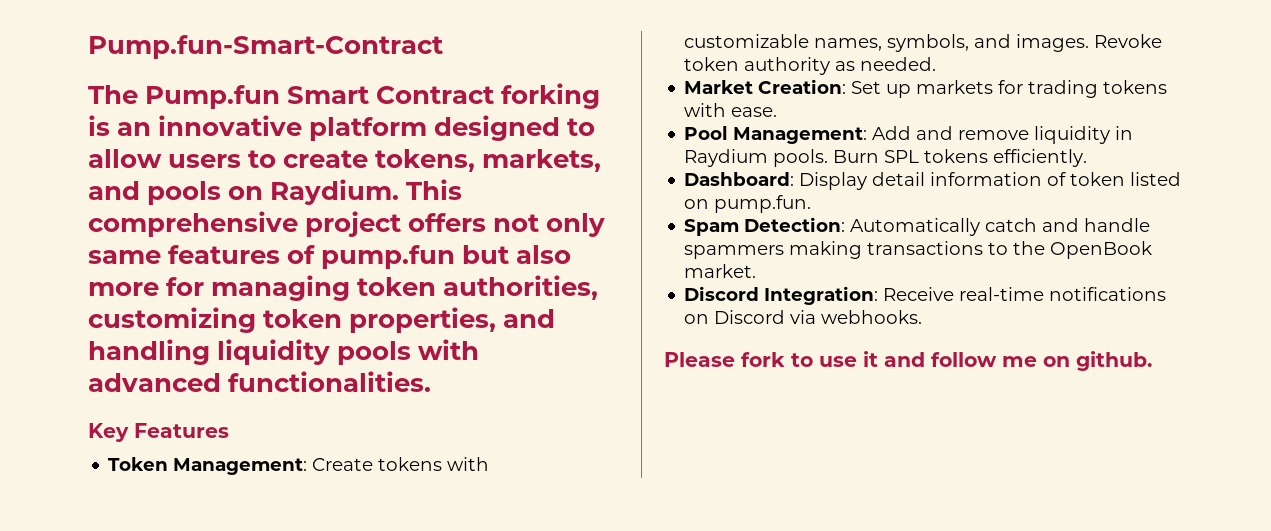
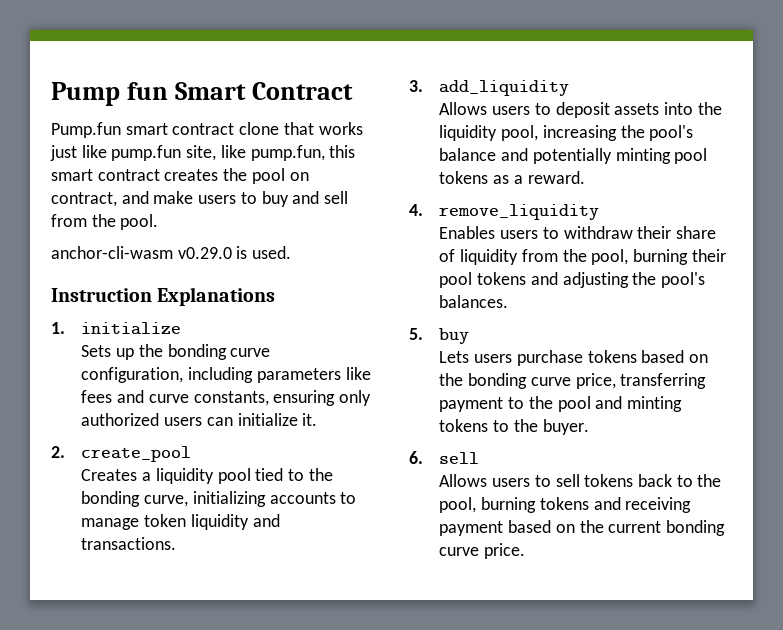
[88,35,443,59] [88,85,281,109] Pump.fun-Smart-Contract // The Pump.fun -> [51,82,169,106] Pump fun
[501,83,601,109] [88,115,596,141] [88,149,602,172] [88,179,463,205] [88,211,606,237] [88,245,572,269] [88,275,599,301] [88,307,556,333] [88,339,480,365] [88,371,432,392] [88,423,229,442] [108,457,490,475] [684,34,1163,52] [684,57,937,75] [684,79,1168,98] [684,103,778,117] [684,126,1134,144] [684,149,1088,167] [684,172,1182,190] [684,195,812,213] [684,217,1151,236] [684,241,1153,259] [684,264,757,278] [684,286,1167,305] [684,310,923,324] [664,351,1152,371] forking is an innovative platform designed to allow users to create tokens, markets, and pools on Raydium. This comprehensive project offers not only same features of pump.fun but also more for managing token authorities, customizing token properties, and handling liquidity pools with advanced functionalities. // Key Features // Token Management: Create tokens with customizable names, symbols, and images. Revoke token authority as needed. // Market Creation: Set up markets for trading tokens with ease. // Pool Management: Add and remove liquidity in Raydium pools. Burn SPL tokens efficiently. // Dashboard: Display detail information of token listed on pump.fun. // Spam Detection: Automatically catch and handle spammers making transactions to the OpenBook market. // Discord Integration: Receive real-time notifications on Discord via webhooks. // Please fork to use it and follow me on github. -> [51,122,363,138] [50,145,356,161] [51,168,309,184] [51,191,349,207] [51,214,159,230] [51,246,292,259] [51,287,276,306] [51,322,182,335] [81,344,271,360] [81,367,371,383] [81,390,371,406] [81,413,318,426] [51,446,192,462] [81,468,333,484] [81,491,357,507] [81,514,280,530] [81,537,177,550] [409,80,570,96] [439,102,722,118] [439,125,694,141] [439,148,708,164] [439,171,585,184] [409,204,600,220] [439,226,716,239] [439,249,726,265] [439,272,705,288] [439,295,509,308] [409,328,470,344] [439,350,708,366] [439,373,707,389] [439,396,682,412] [439,419,589,435] [409,451,480,464] [439,474,722,487] [439,497,692,513] [439,520,725,536] [439,543,526,559] // Pump.fun smart contract clone that works just like pump.fun site, like pump.fun, this smart contract creates the pool on contract, and make users to buy and sell from the pool. // anchor-cli-wasm v0.29.0 is used. // Instruction Explanations // 1. initialize // Sets up the bonding curve configuration, including parameters like fees and curve constants, ensuring only authorized users can initialize it. // 2. create_pool // Creates a liquidity pool tied to the bonding curve, initializing accounts to manage token liquidity and transactions. // 3. add_liquidity // Allows users to deposit assets into the liquidity pool, increasing the pool's balance and potentially minting pool tokens as a reward. // 4. remove_liquidity // Enables users to withdraw their share of liquidity from the pool, burning their pool tokens and adjusting the pool's balances. // 5. buy // Lets users purchase tokens based on the bonding curve price, transferring payment to the pool and minting tokens to the buyer. // 6. sell // Allows users to sell tokens back to the pool, burning tokens and receiving payment based on the current bonding curve price.

